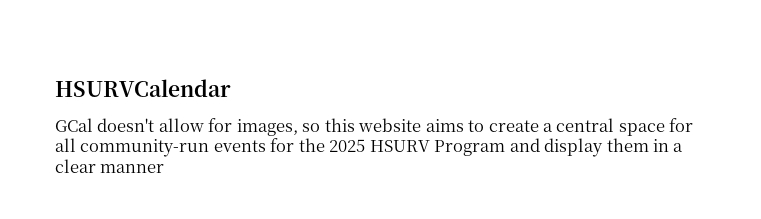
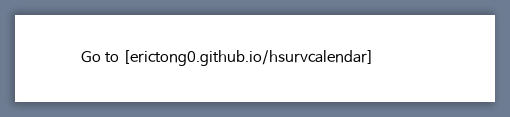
[55,79,231,97] [55,118,694,136] [55,138,684,157] [55,159,165,173] HSURVCalendar // GCal doesn't allow for images, so this website aims to create a central space for all community-run events for the 2025 HSURV Program and display them in a clear manner -> [81,50,374,66] Go to [erictong0.github.io/hsurvcalendar]

